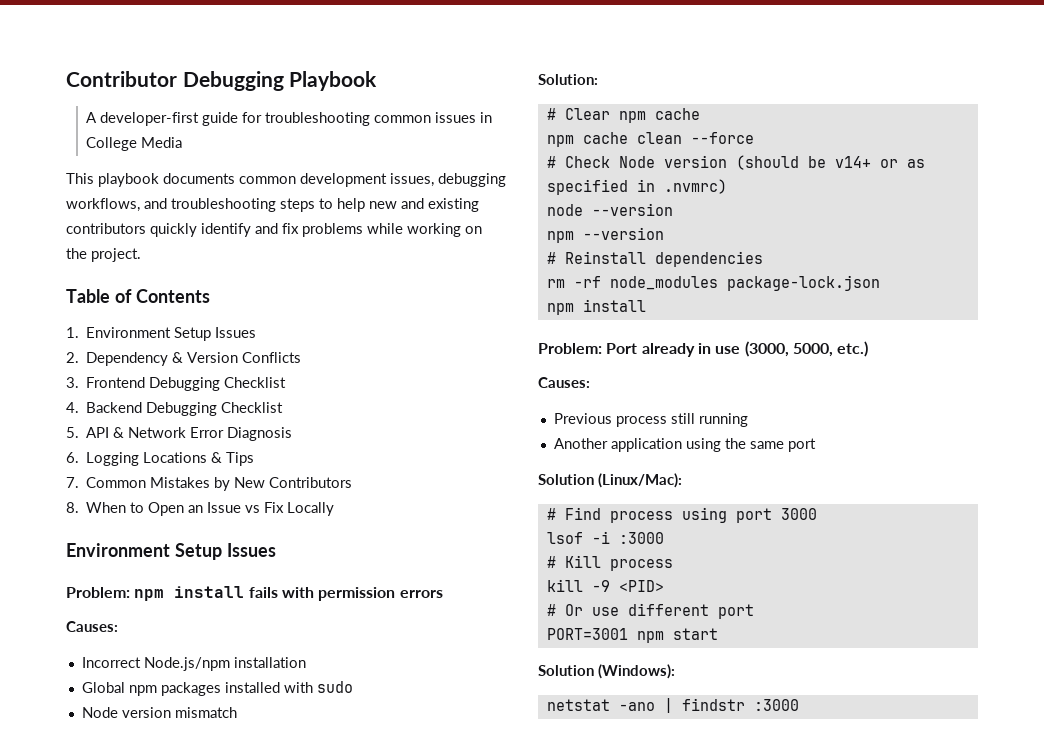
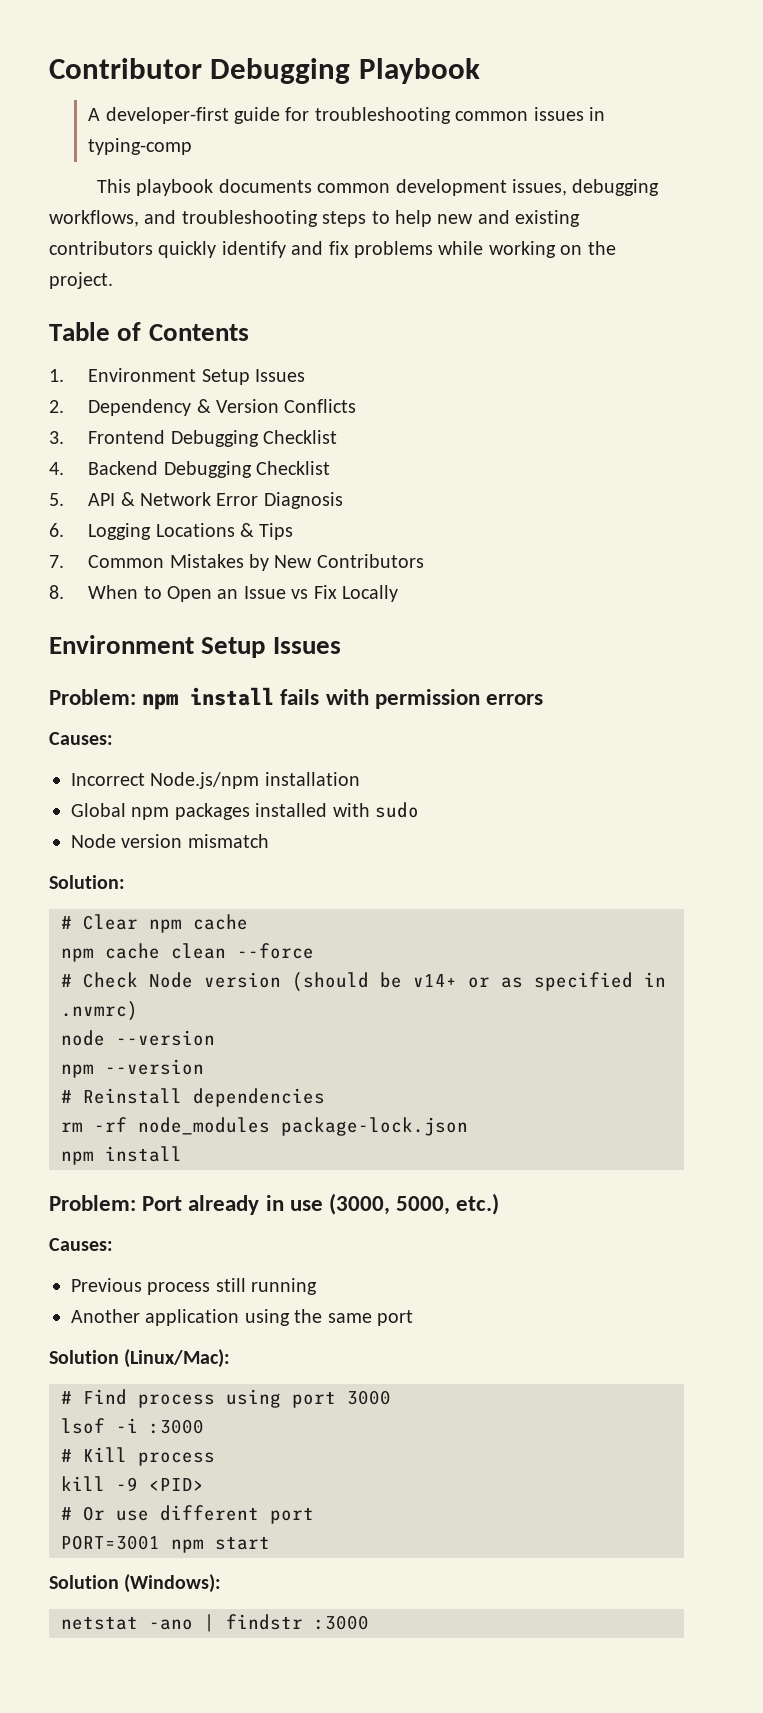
[85,137,182,151] College Media -> [88,138,193,155] typing-comp

